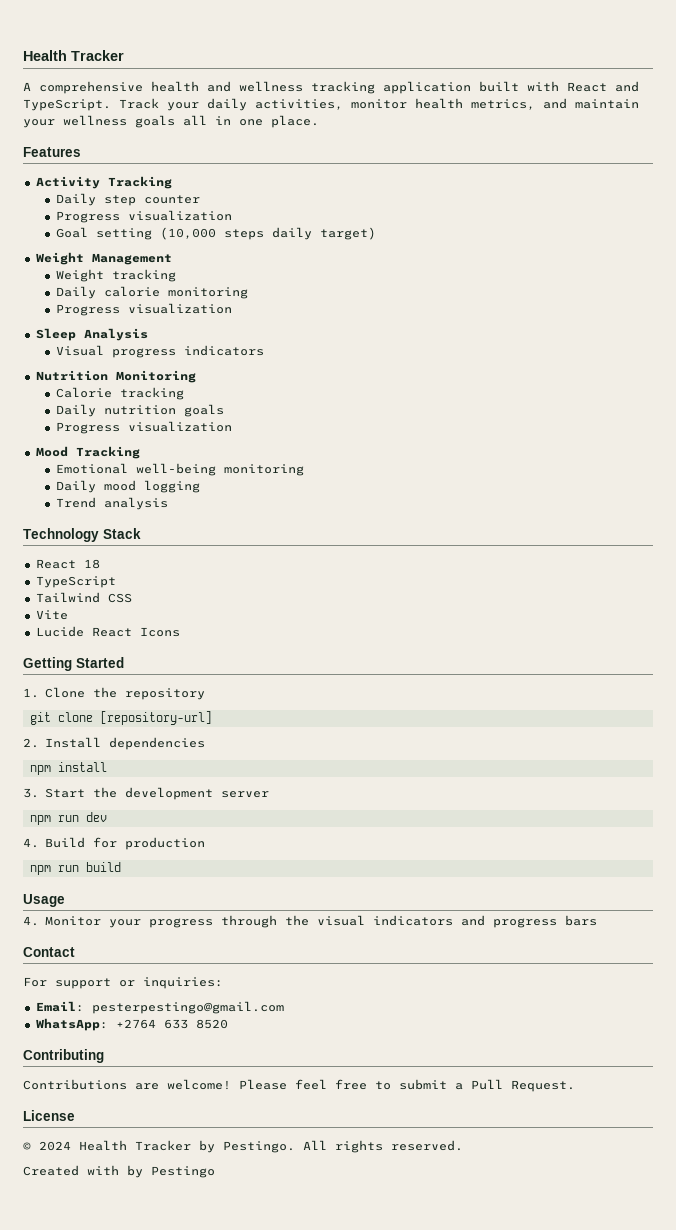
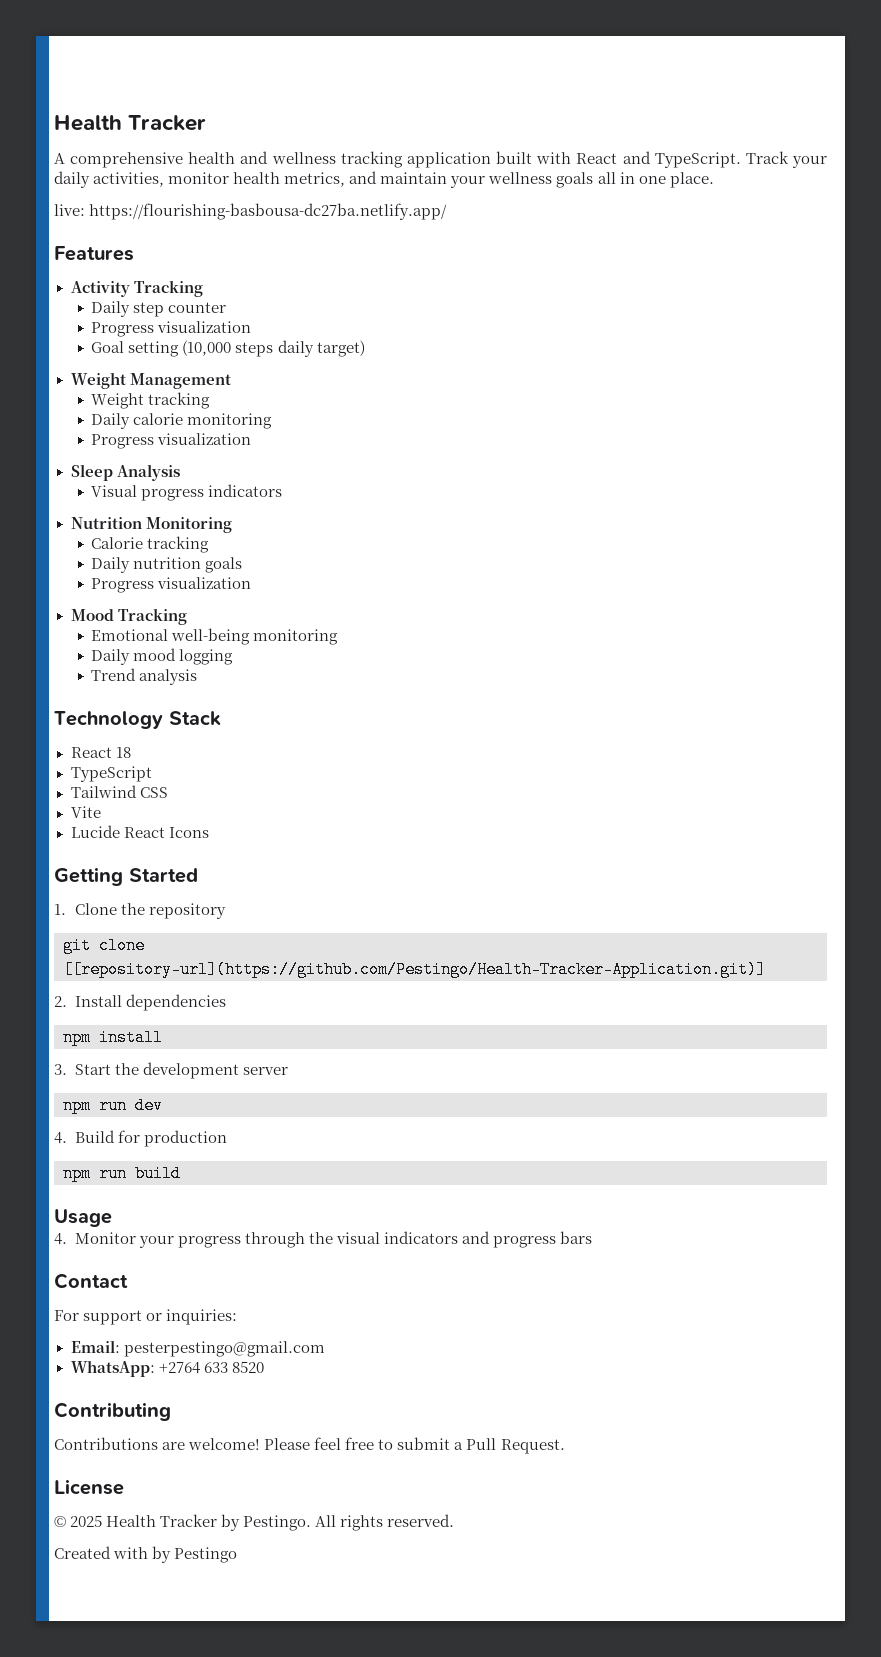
(319, 121) none -> [54,203,448,220] // live: https://flourishing-basbousa-dc27ba.netlify.app/
[99,711,212,725] [repository-url] -> [63,961,766,978] [[repository-url](https://github.com/Pestingo/Health-Tracker-Application.git)]
[39,1141,71,1151] 2024 -> [70,1515,103,1527] 2025

